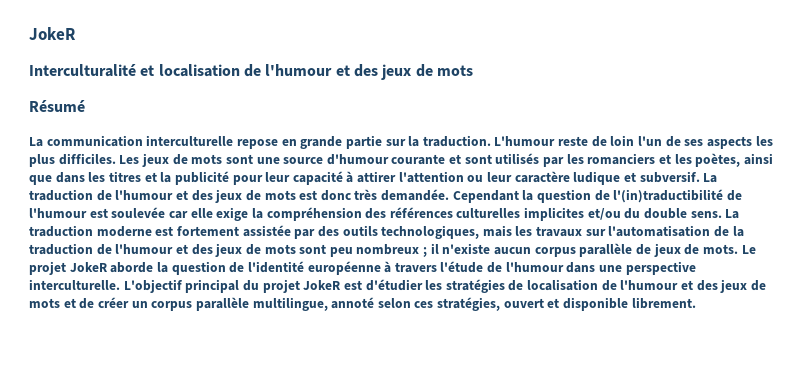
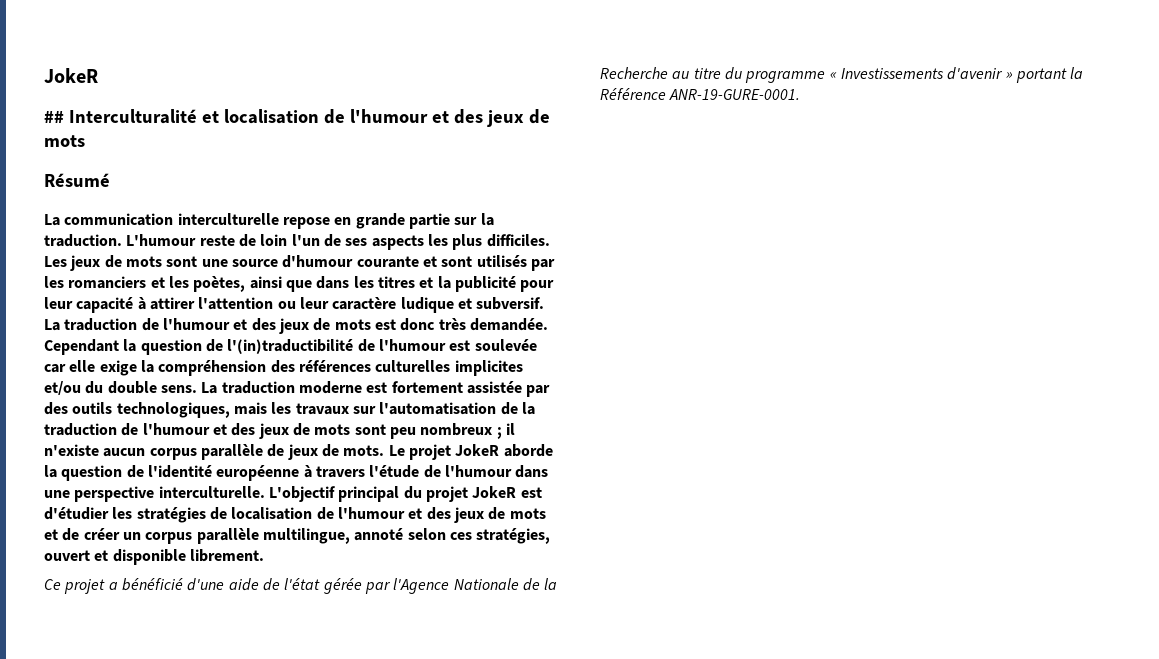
(76, 33) none -> [44,111,64,123] ##
(696, 303) none -> [44,578,558,594] [600,67,1084,83] [600,88,801,100] // Ce projet a bénéficié d'une aide de l'état gérée par l'Agence Nationale de la Recherche au titre du programme « Investissements d'avenir » portant la Référence ANR-19-GURE-0001.

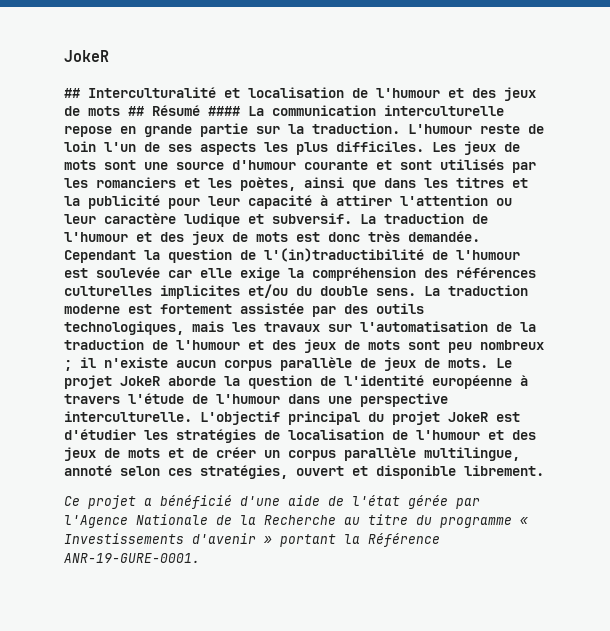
(85, 141) // -> [128,106,144,116] ##
(110, 180) // -> [208,106,240,116] ####

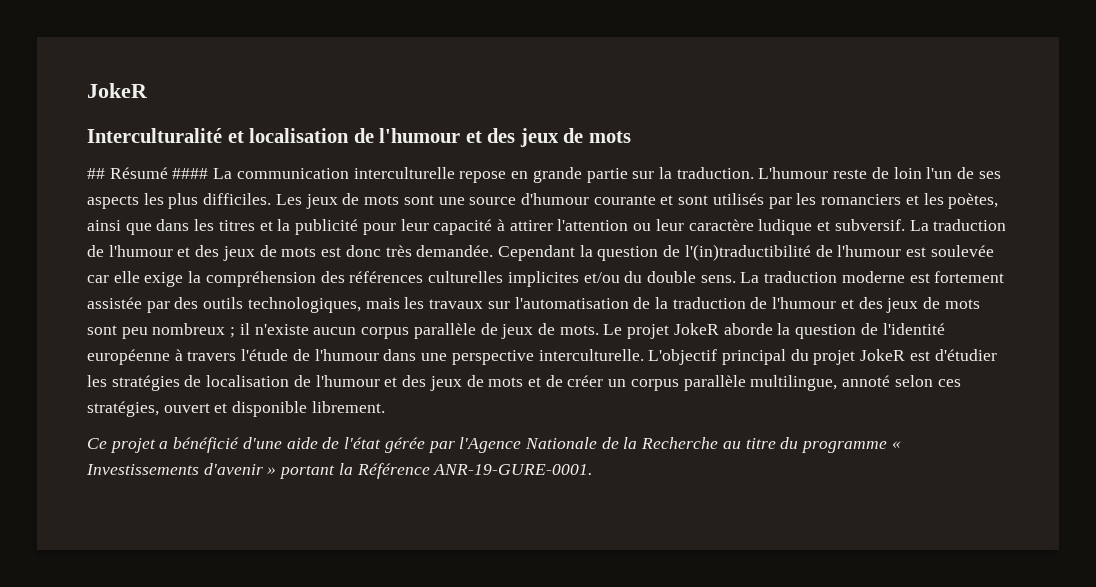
[64,88,80,98] ## -> (148, 90) none
(120, 111) none -> (631, 137) //

